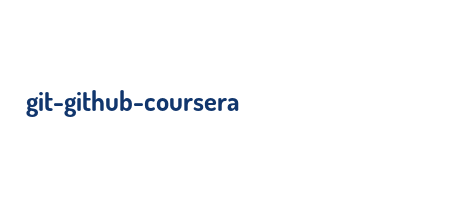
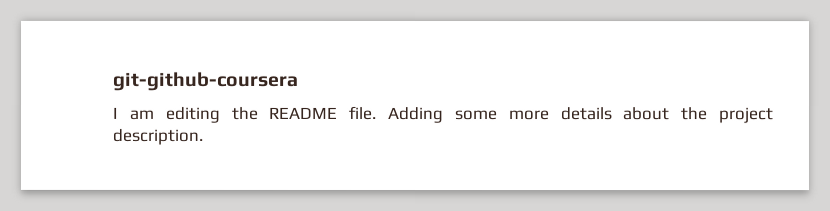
(239, 103) none -> [112,105,773,124] [112,128,203,145] // I am editing the README file. Adding some more details about the project description.

